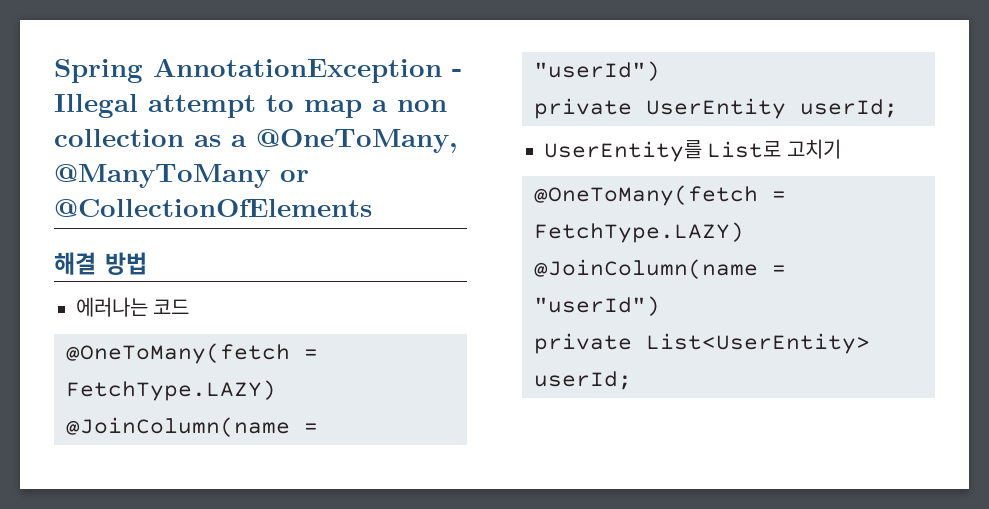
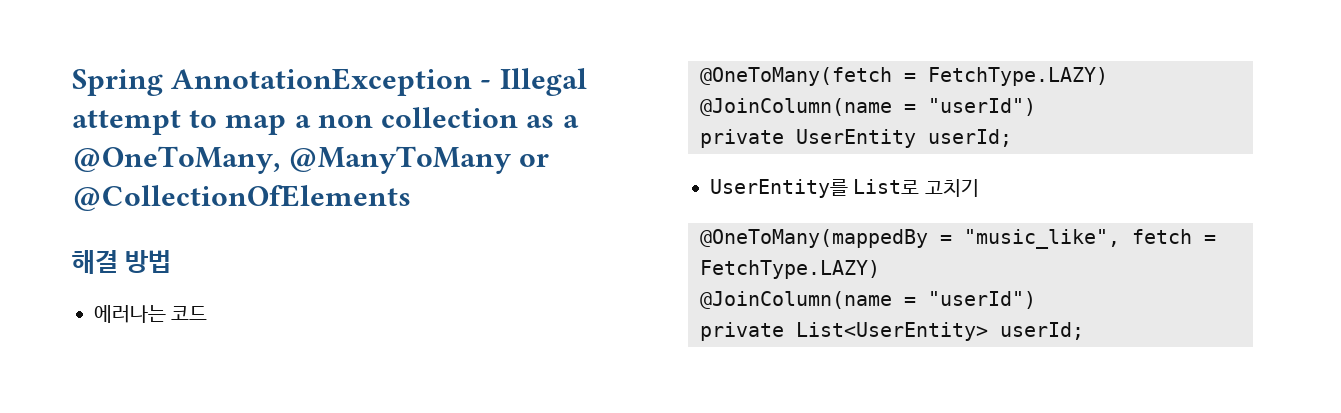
[534,185,758,206] @OneToMany(fetch -> [700,229,1192,249] @OneToMany(mappedBy = "music_like", fetch

